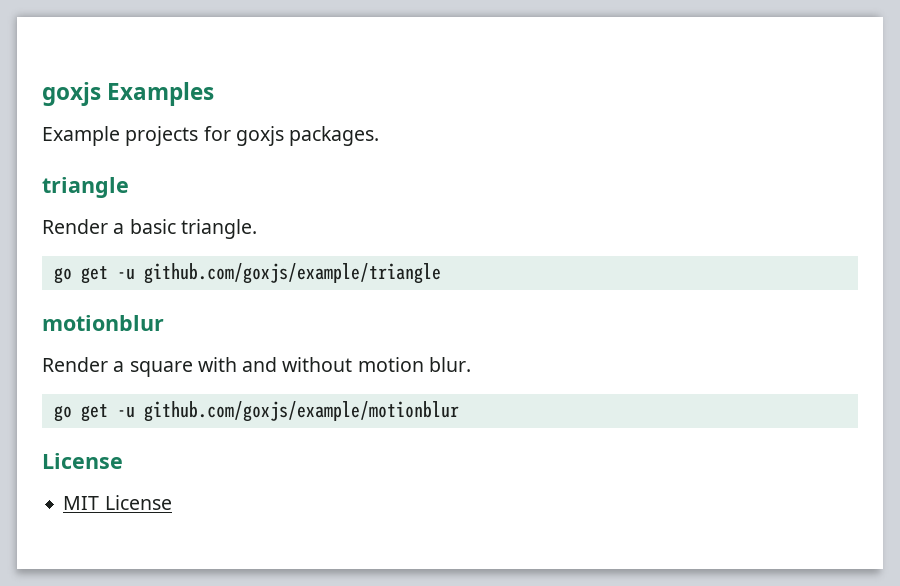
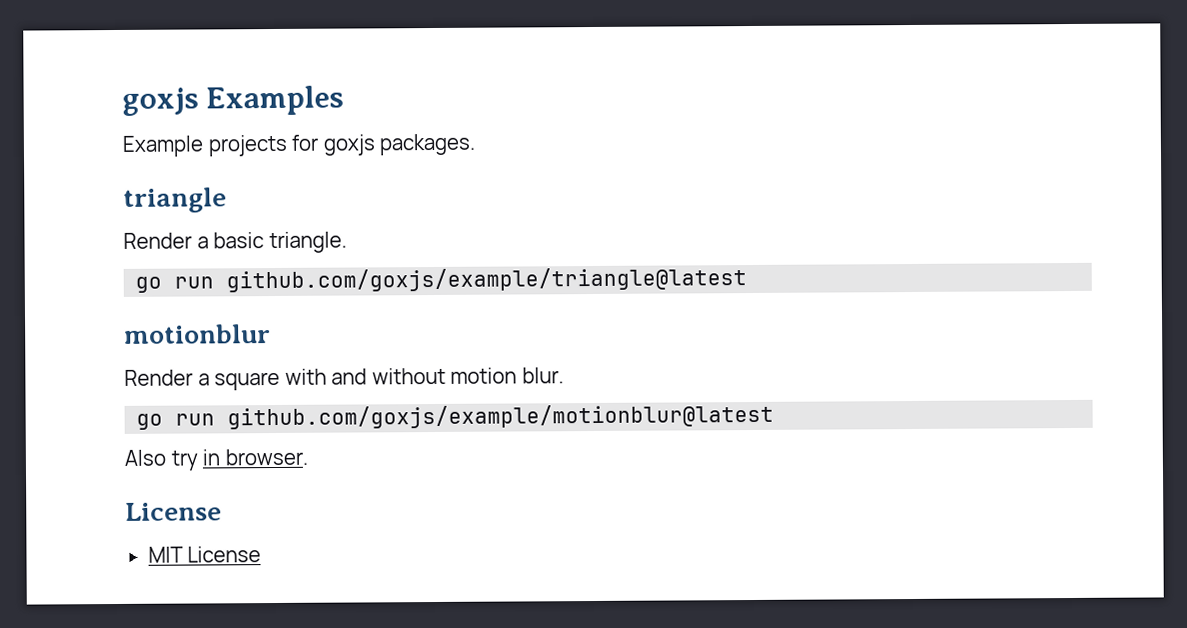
[80,263,441,284] get -u github.com/goxjs/example/triangle -> [174,267,748,293] run github.com/goxjs/example/triangle@latest
[80,401,459,422] get -u github.com/goxjs/example/motionblur -> [175,403,775,430] [124,448,308,471] run github.com/goxjs/example/motionblur@latest // Also try in browser.

